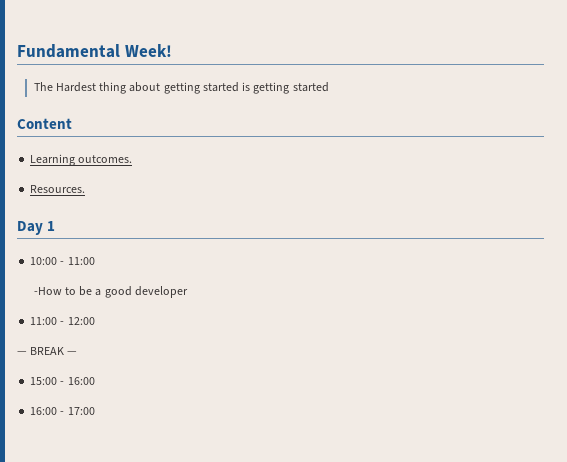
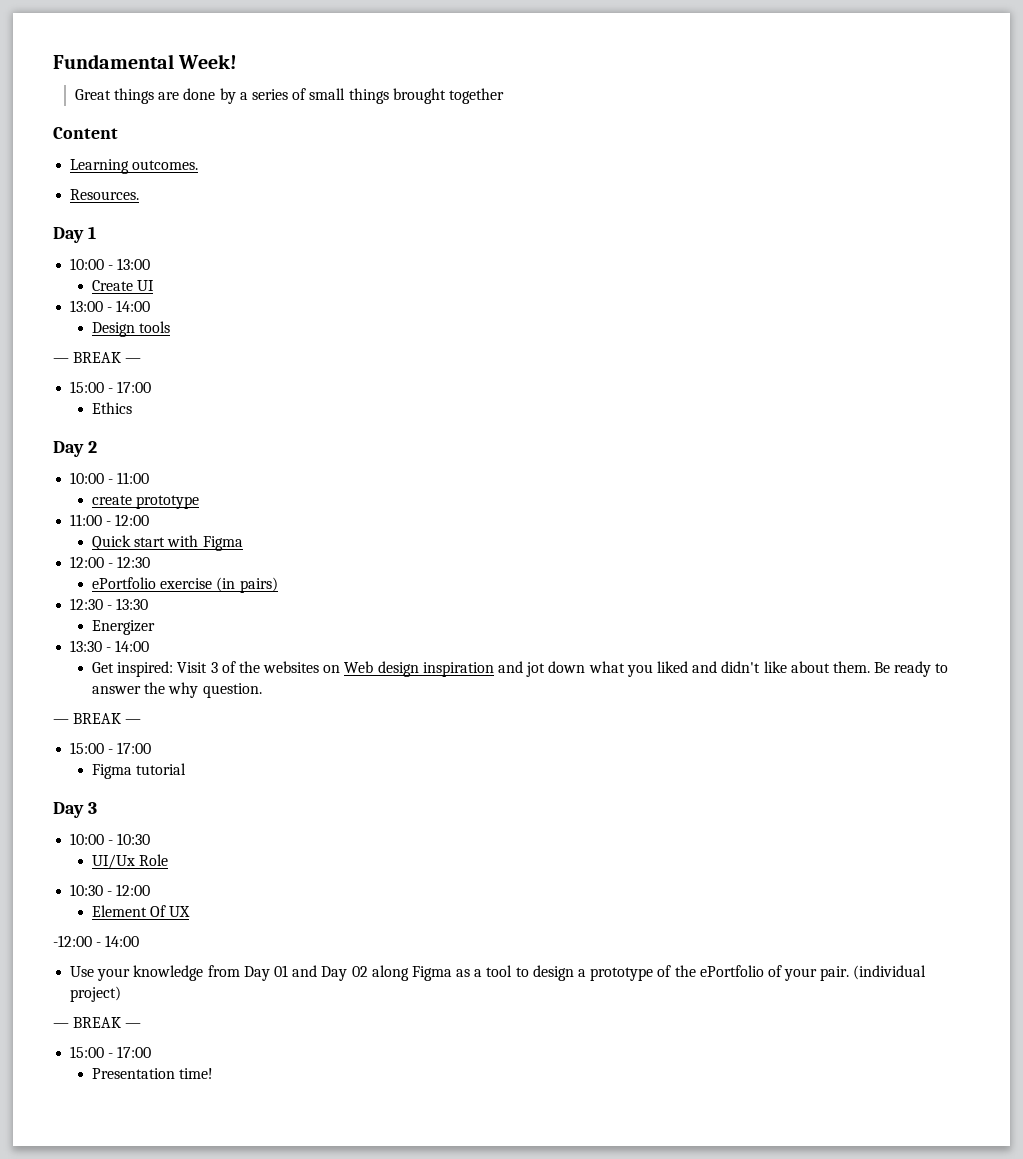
[33,82,329,94] The Hardest thing about getting started is getting started -> [74,88,504,104] Great things are done by a series of small things brought together
[67,257,95,265] [33,286,188,298] [30,317,95,325] [17,347,78,355] [30,377,95,385] [30,407,95,415] 11:00 // -How to be a good developer // 11:00 - 12:00 // — BREAK — // 15:00 - 16:00 // 16:00 - 17:00 -> [117,258,151,270] [91,280,155,291] [70,300,151,312] [91,321,171,337] [53,352,142,363] [70,381,152,393] [91,402,132,414] [53,441,97,457] [70,472,150,484] [91,495,200,509] [70,514,150,526] [91,535,243,551] [70,556,151,568] [91,577,278,593] [70,598,149,610] [91,620,155,635] [70,640,150,652] [91,661,949,677] [91,682,262,698] [53,713,142,724] [70,742,152,754] [91,763,187,779] [53,802,97,818] [70,833,151,845] [91,854,169,869] [70,884,151,896] [91,905,191,917] [53,935,140,947] [70,965,927,981] [70,986,122,1002] [53,1017,142,1028] [70,1046,152,1058] [91,1068,214,1079] 13:00 // Create UI // 13:00 - 14:00 // Design tools // — BREAK — // 15:00 - 17:00 // Ethics // Day 2 // 10:00 - 11:00 // create prototype // 11:00 - 12:00 // Quick start with Figma // 12:00 - 12:30 // ePortfolio exercise (in pairs) // 12:30 - 13:30 // Energizer // 13:30 - 14:00 // Get inspired: Visit 3 of the websites on Web design inspiration and jot down what you liked and didn't like about them. Be ready to answer the why question. // — BREAK — // 15:00 - 17:00 // Figma tutorial // Day 3 // 10:00 - 10:30 // UI/Ux Role // 10:30 - 12:00 // Element Of UX // -12:00 - 14:00 // Use your knowledge from Day 01 and Day 02 along Figma as a tool to design a prototype of the ePortfolio of your pair. (individual project) // — BREAK — // 15:00 - 17:00 // Presentation time!

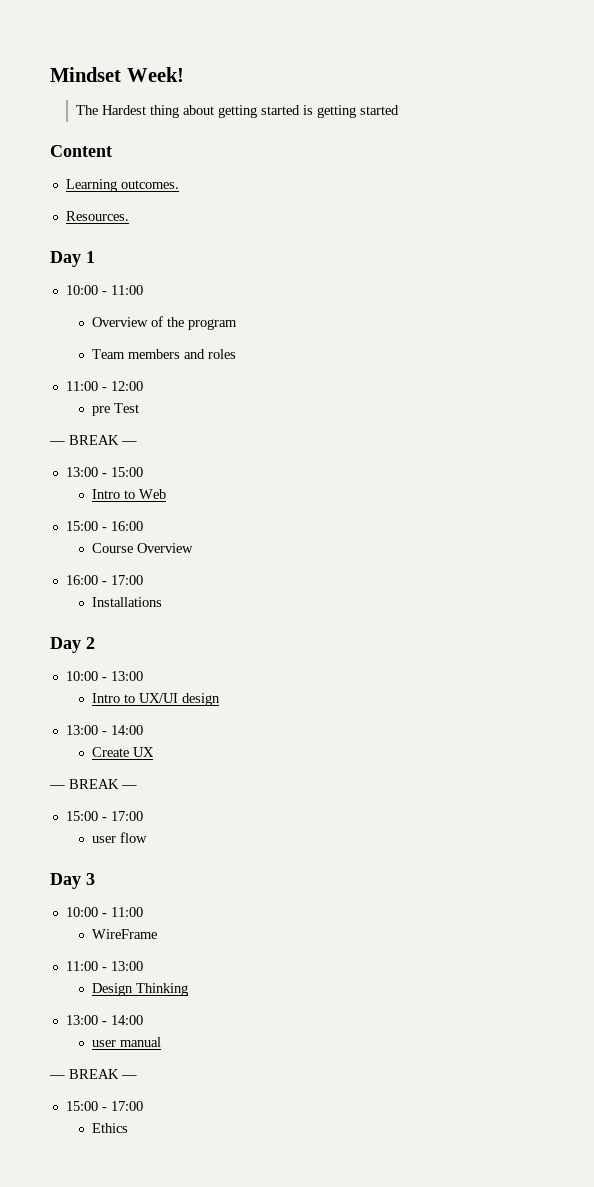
[53,54,174,69] Fundamental -> [50,67,121,82] Mindset
[74,88,504,104] Great things are done by a series of small things brought together -> [75,105,399,118] The Hardest thing about getting started is getting started
(96, 232) none -> [65,285,143,295] [91,316,237,330] [91,349,236,359] [65,381,143,391] [91,403,139,416] [49,435,137,445] [65,467,143,477] [91,489,166,499] [65,521,143,531] [91,543,193,553] [65,575,143,585] [91,597,162,607] [50,637,95,653] // 10:00 - 11:00 // Overview of the program // Team members and roles // 11:00 - 12:00 // pre Test // — BREAK — // 13:00 - 15:00 // Intro to Web // 15:00 - 16:00 // Course Overview // 16:00 - 17:00 // Installations // Day 2
[91,280,155,291] [70,300,151,312] [91,321,171,337] Create UI // 13:00 - 14:00 // Design tools -> [91,693,220,706] [65,725,143,735] [91,747,154,757] [49,779,137,789] [65,811,143,821] [91,832,147,843] [50,873,95,889] [65,907,143,917] [91,929,157,939] [65,961,143,971] [91,983,188,996] [65,1015,143,1025] [91,1037,161,1047] Intro to UX/UI design // 13:00 - 14:00 // Create UX // — BREAK — // 15:00 - 17:00 // user flow // Day 3 // 10:00 - 11:00 // WireFrame // 11:00 - 13:00 // Design Thinking // 13:00 - 14:00 // user manual
[53,441,97,457] [70,472,150,484] [91,495,200,509] [70,514,150,526] [91,535,243,551] [70,556,151,568] [91,577,278,593] [70,598,149,610] [91,620,155,635] [70,640,150,652] [91,661,949,677] [91,682,262,698] [53,713,142,724] [70,742,152,754] [91,763,187,779] [53,802,97,818] [70,833,151,845] [91,854,169,869] [70,884,151,896] [91,905,191,917] [53,935,140,947] [70,965,927,981] [70,986,122,1002] [53,1017,142,1028] [70,1046,152,1058] [91,1068,214,1079] // Day 2 // 10:00 - 11:00 // create prototype // 11:00 - 12:00 // Quick start with Figma // 12:00 - 12:30 // ePortfolio exercise (in pairs) // 12:30 - 13:30 // Energizer // 13:30 - 14:00 // Get inspired: Visit 3 of the websites on Web design inspiration and jot down what you liked and didn't like about them. Be ready to answer the why question. // — BREAK — // 15:00 - 17:00 // Figma tutorial // Day 3 // 10:00 - 10:30 // UI/Ux Role // 10:30 - 12:00 // Element Of UX // -12:00 - 14:00 // Use your knowledge from Day 01 and Day 02 along Figma as a tool to design a prototype of the ePortfolio of your pair. (individual project) // — BREAK — // 15:00 - 17:00 // Presentation time! -> (128, 1128) none

